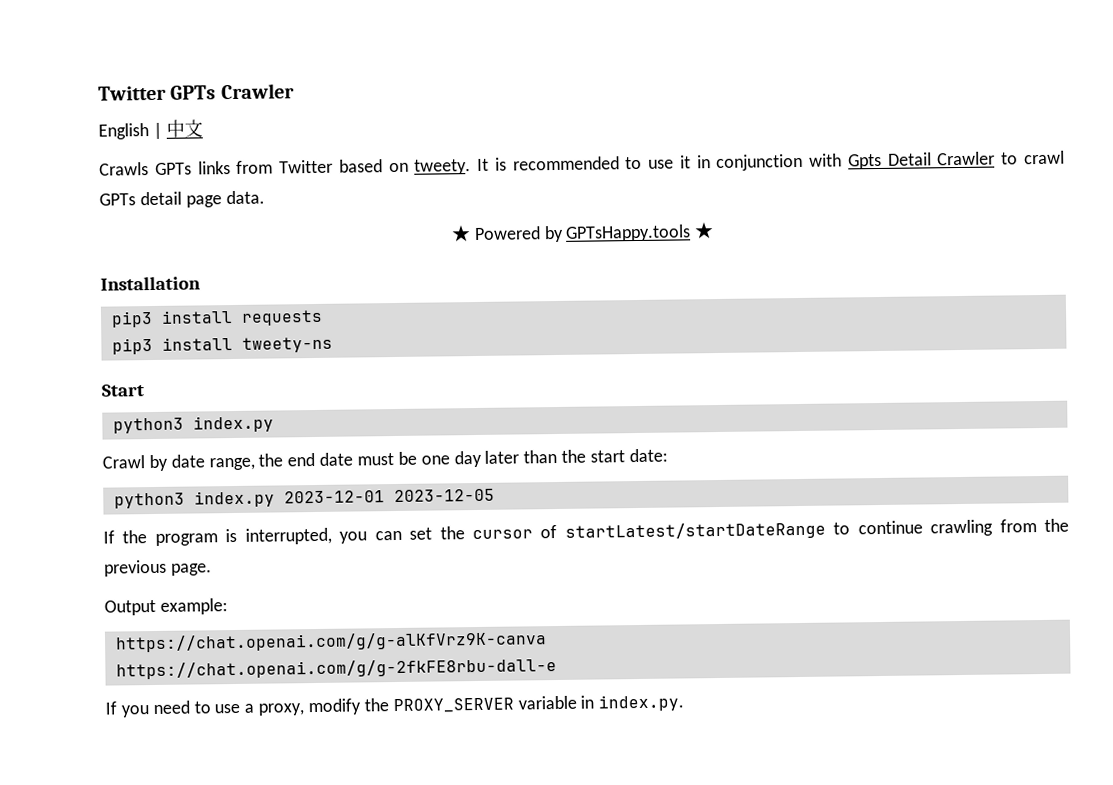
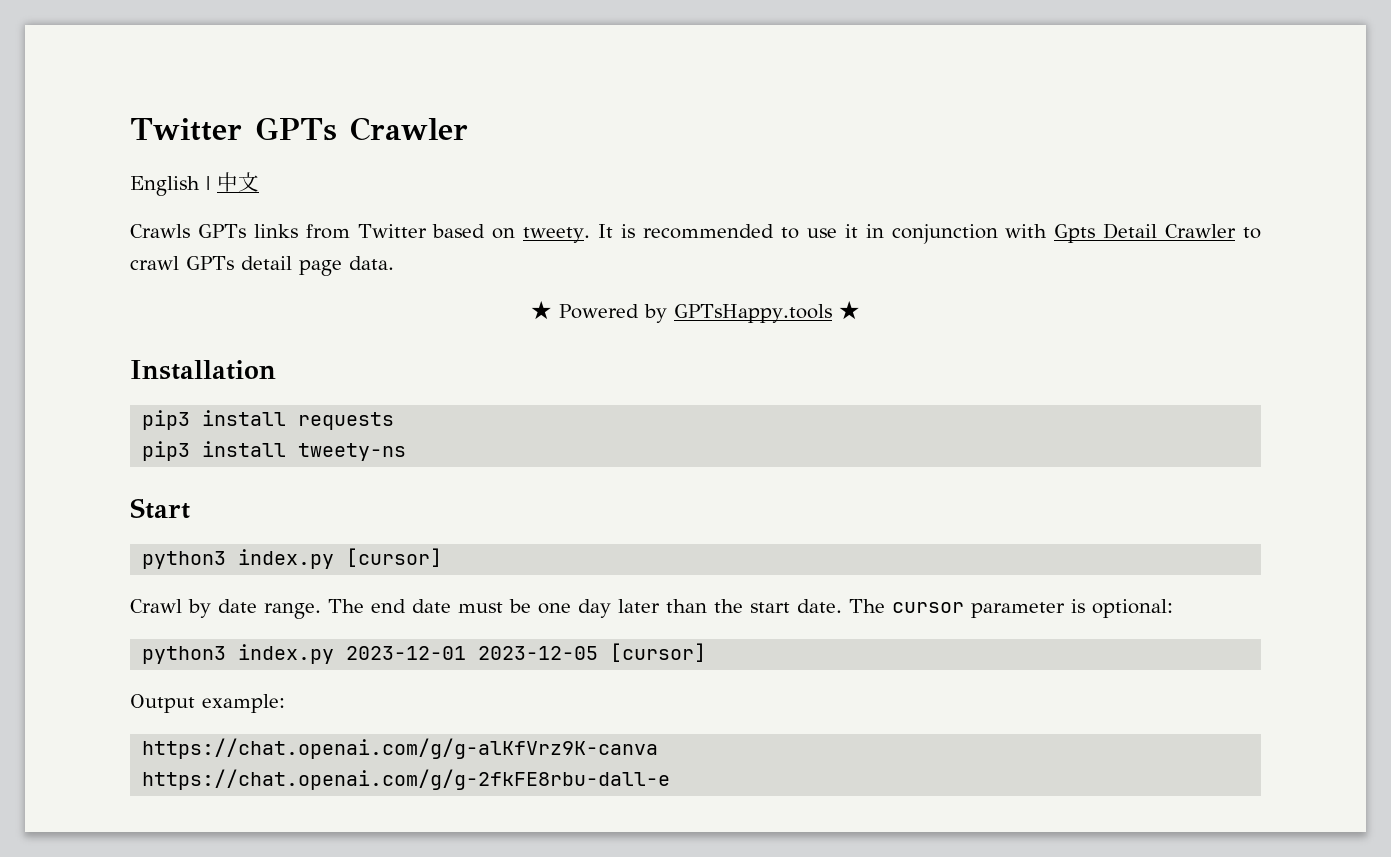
(274, 424) none -> [346,548,443,567] [cursor]
[208,453,284,471] range, the -> [264,599,364,619] range. The
[628,448,668,463] [113,488,495,509] [103,518,1069,546] [104,559,212,577] [104,598,228,616] [114,631,547,653] [115,658,557,680] [105,694,685,718] date: // python3 index.py 2023-12-01 2023-12-05 // If the program is interrupted, you can set the cursor of startLatest/startDateRange to continue crawling from the previous page. // Output example: // https://chat.openai.com/g/g-alKfVrz9K-canva // https://chat.openai.com/g/g-2fkFE8rbu-dall-e // If you need to use a proxy, modify the PROXY_SERVER variable in index.py. -> [797,599,1173,618] [142,643,707,664] [130,694,285,713] [142,738,659,759] [142,769,671,790] date. The cursor parameter is optional: // python3 index.py 2023-12-01 2023-12-05 [cursor] // Output example: // https://chat.openai.com/g/g-alKfVrz9K-canva // https://chat.openai.com/g/g-2fkFE8rbu-dall-e

